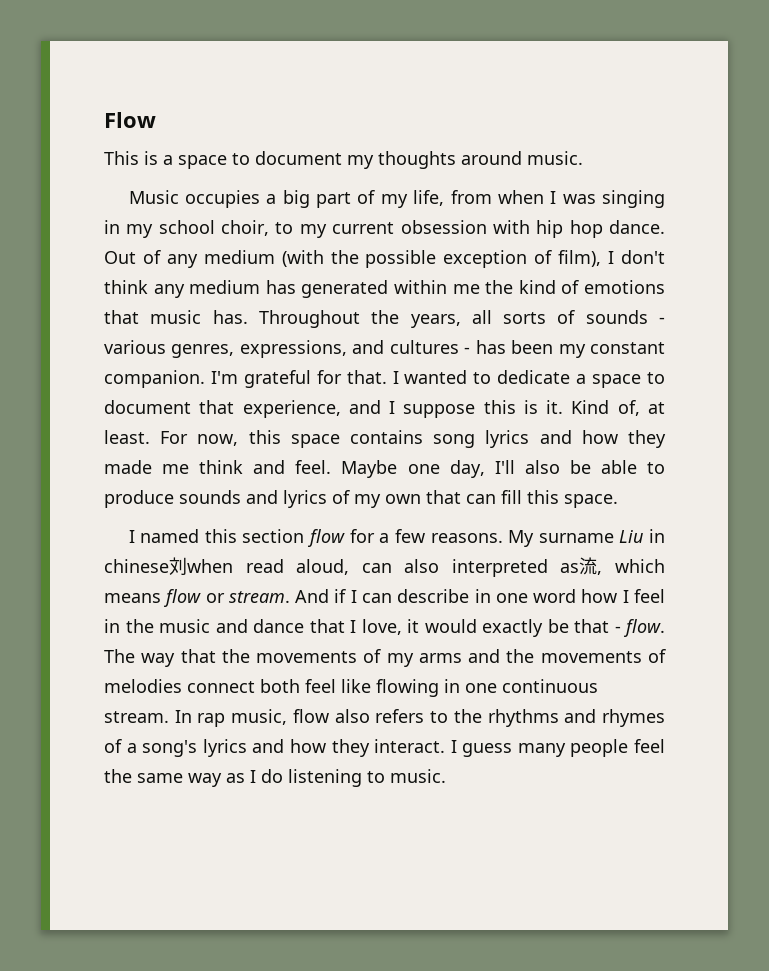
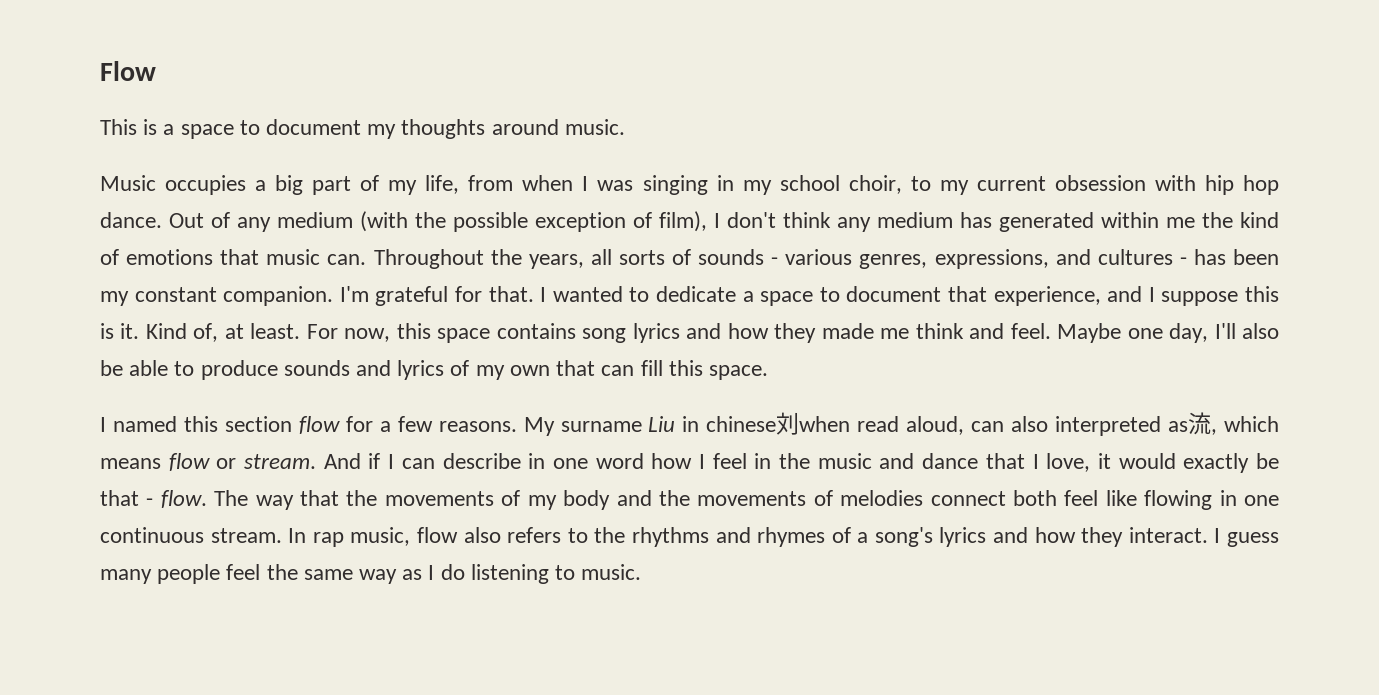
[212,310,248,324] has. -> [327,254,367,265] can.
[418,653,462,663] arms -> [563,490,611,510] body

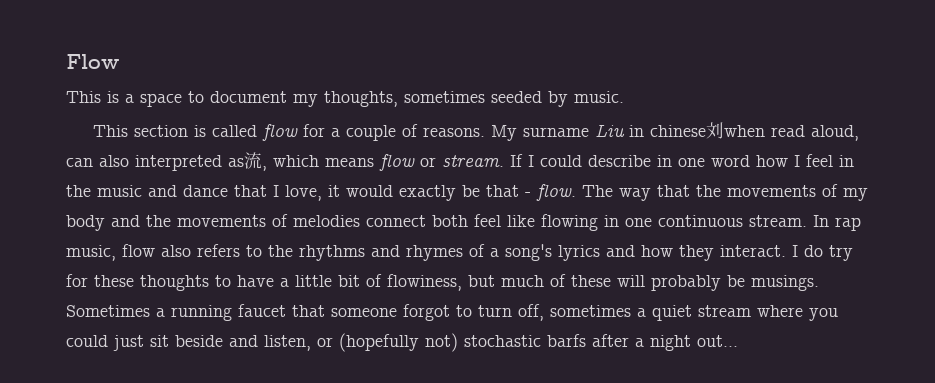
[401,119,625,139] [100,175,1279,195] [100,211,1279,232] [100,249,1279,269] [100,286,1279,306] [100,323,1280,343] [100,360,768,380] [100,416,292,432] thoughts around music. // Music occupies a big part of my life, from when I was singing in my school choir, to my current obsession with hip hop dance. Out of any medium (with the possible exception of film), I don't think any medium has generated within me the kind of emotions that music can. Throughout the years, all sorts of sounds - various genres, expressions, and cultures - has been my constant companion. I'm grateful for that. I wanted to dedicate a space to document that experience, and I suppose this is it. Kind of, at least. For now, this space contains song lyrics and how they made me think and feel. Maybe one day, I'll also be able to produce sounds and lyrics of my own that can fill this space. // I named this section -> [324,91,624,107] [92,125,257,137] thoughts, sometimes seeded by music. // This section is called
[397,416,433,432] few -> [345,124,418,141] couple of
[323,453,435,469] And if I can -> [510,154,582,167] If I could
[1227,532,1279,547] [100,564,642,584] guess many people feel the same way as I do listening to music. -> [804,245,853,261] [66,274,819,291] [66,304,838,321] [66,333,738,352] do try for these thoughts to have a little bit of flowiness, but much of these will probably be musings. Sometimes a running faucet that someone forgot to turn off, sometimes a quiet stream where you could just sit beside and listen, or (hopefully not) stochastic barfs after a night out...

